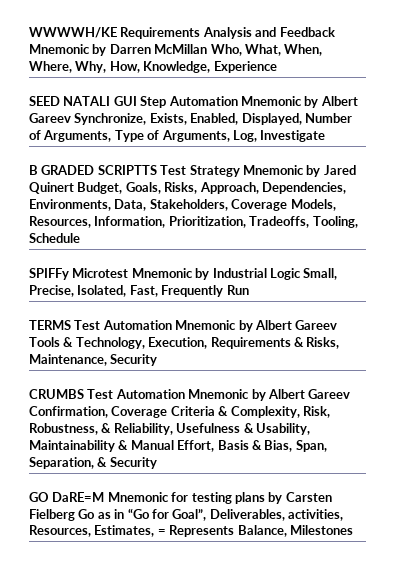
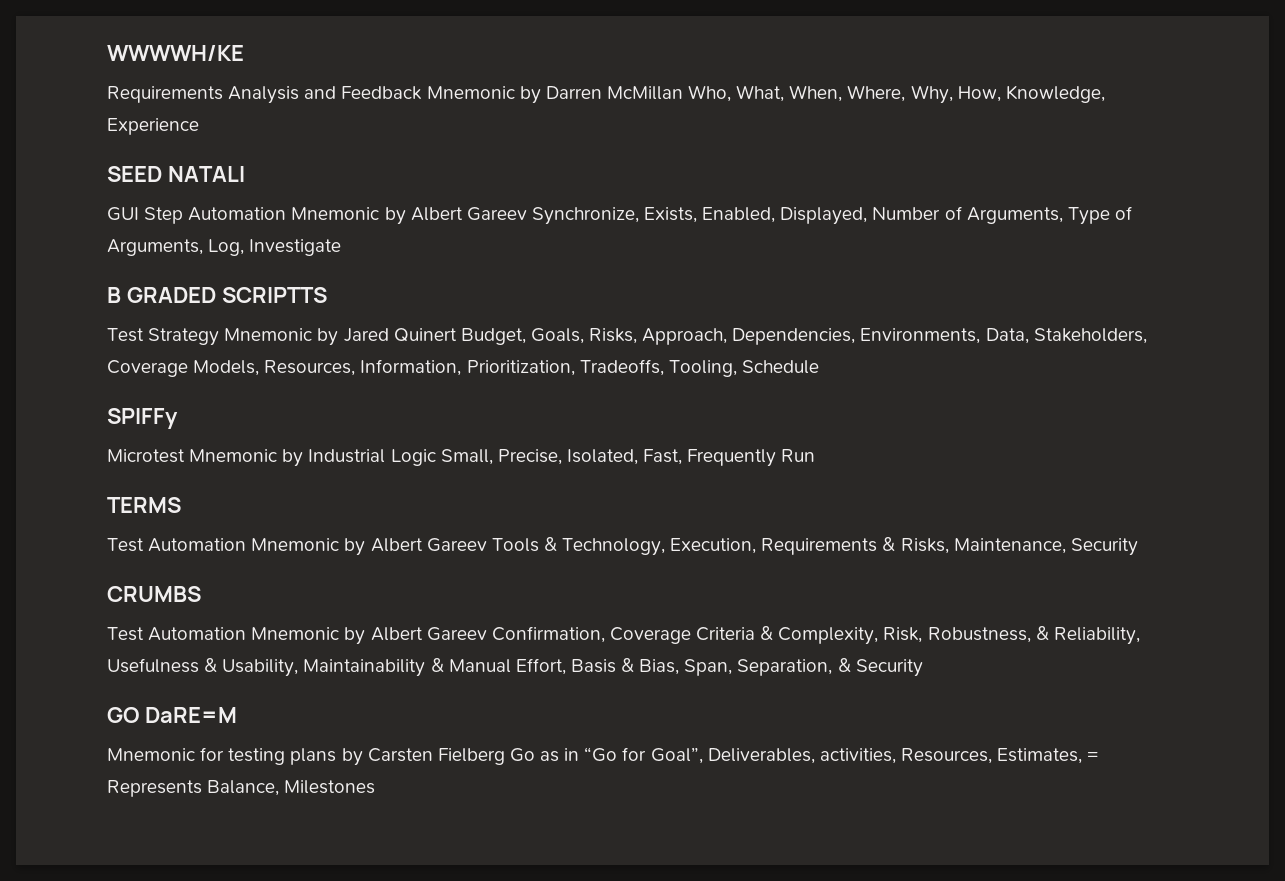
(117, 32) none -> (244, 53) //
(111, 101) none -> (245, 174) //
(157, 170) none -> (327, 295) //
(69, 274) none -> (178, 418) //
(71, 325) none -> (181, 505) //
(84, 394) none -> (201, 594) //
(105, 497) none -> (237, 715) //

